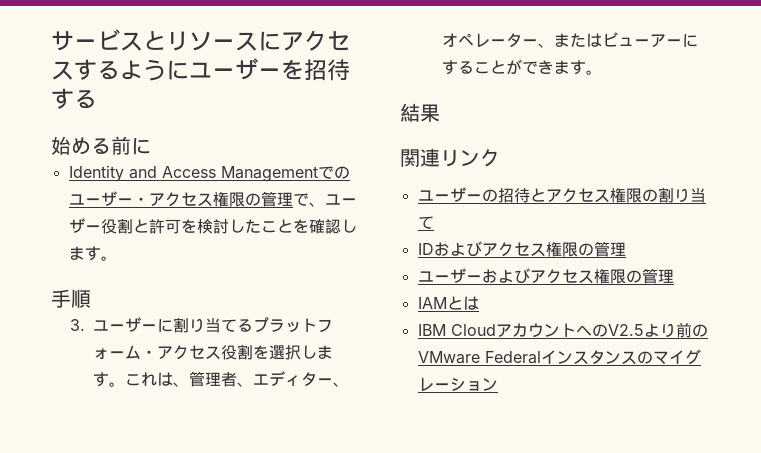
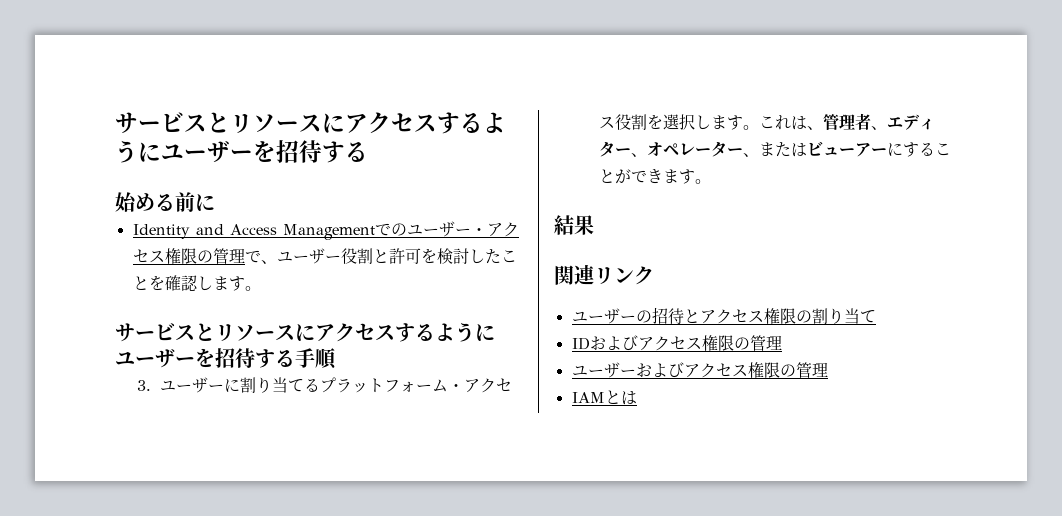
(117, 258) none -> [115,322,495,342] [115,348,295,368] サービスとリソースにアクセスするようにユーザーを招待する
[417,322,708,338] [417,349,701,365] [417,377,498,392] // IBM CloudアカウントへのV2.5より前のVMware Federalインスタンスのマイグレーション -> (637, 398) none

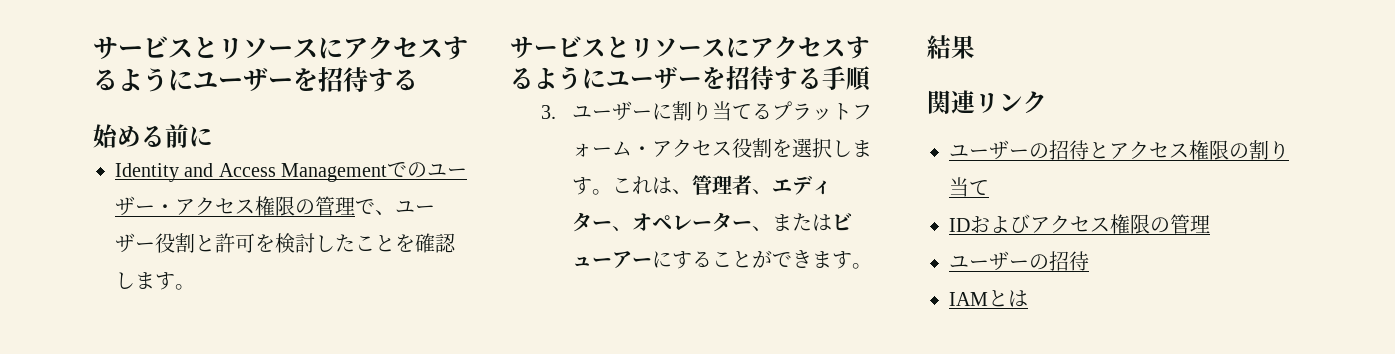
[635,362,828,378] およびアクセス権限の管理 -> [1029,251,1089,271] の招待

